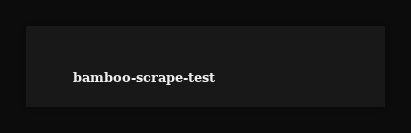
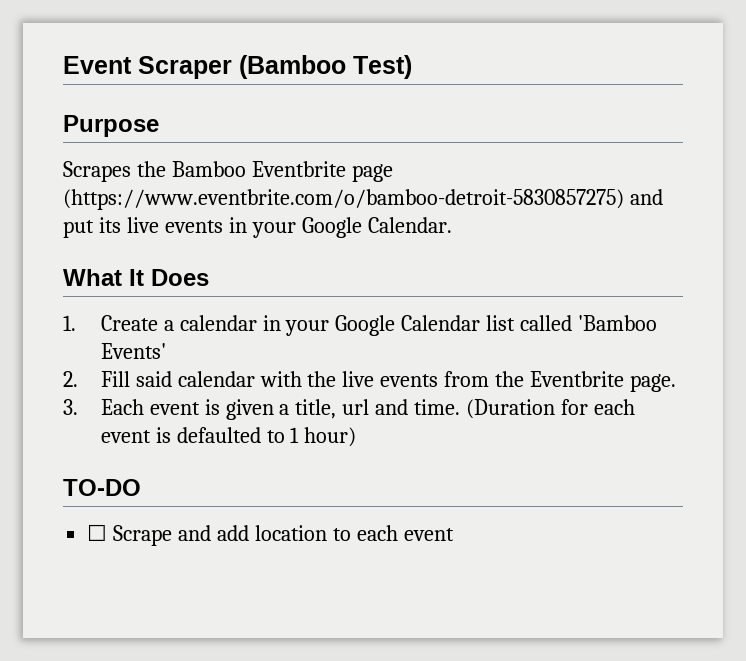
[73,72,215,85] bamboo-scrape-test -> [63,55,412,79] [63,115,159,137] [63,161,393,182] [63,189,663,210] [63,217,452,238] [63,269,209,286] [63,315,658,336] [100,343,166,359] [63,371,677,392] [63,399,636,420] [100,427,357,447] [63,479,141,496] [87,524,454,546] Event Scraper (Bamboo Test) // Purpose // Scrapes the Bamboo Eventbrite page (https://www.eventbrite.com/o/bamboo-detroit-5830857275) and put its live events in your Google Calendar. // What It Does // 1. Create a calendar in your Google Calendar list called 'Bamboo Events' // 2. Fill said calendar with the live events from the Eventbrite page. // 3. Each event is given a title, url and time. (Duration for each event is defaulted to 1 hour) // TO-DO // ☐ Scrape and add location to each event

